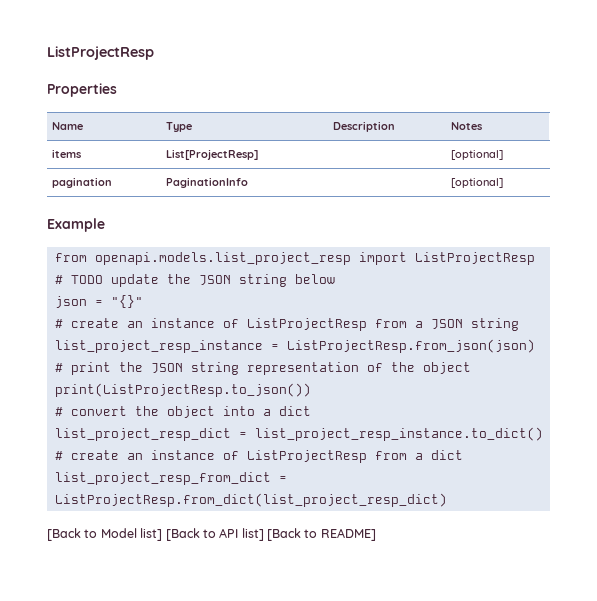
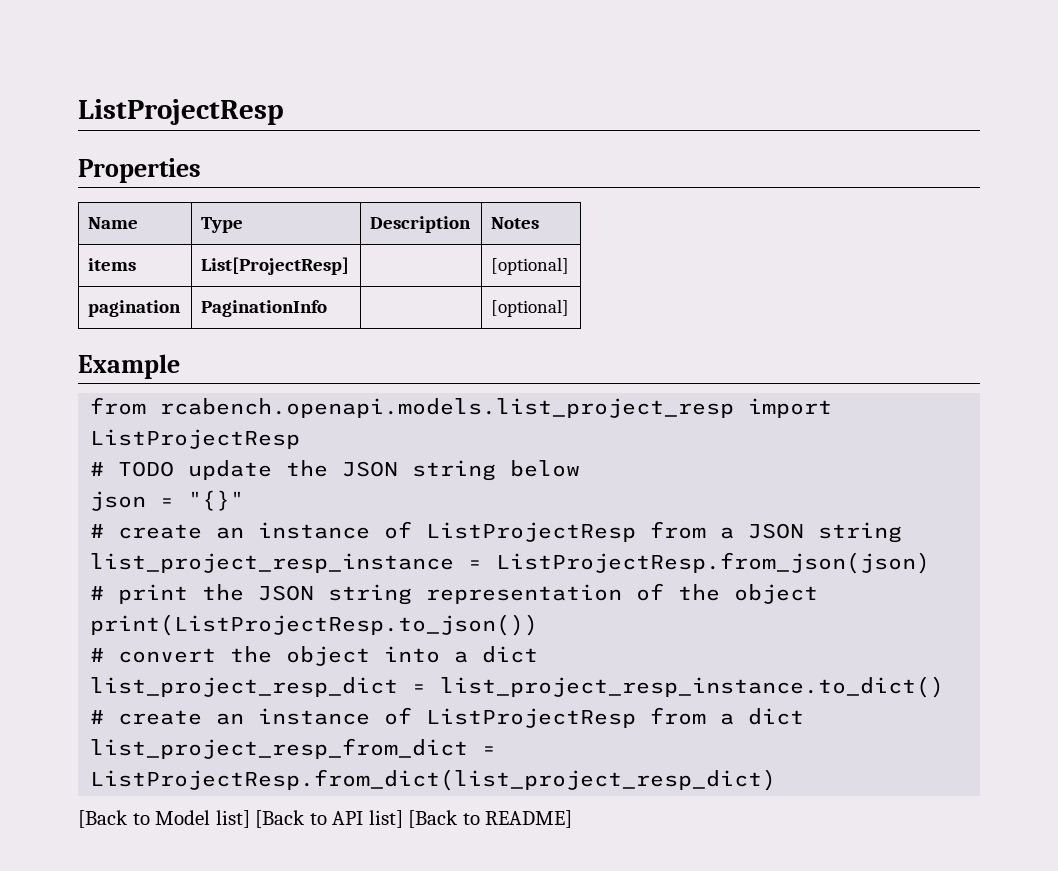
[94,252,351,265] openapi.models.list_project_resp -> [160,398,735,418] rcabench.openapi.models.list_project_resp

